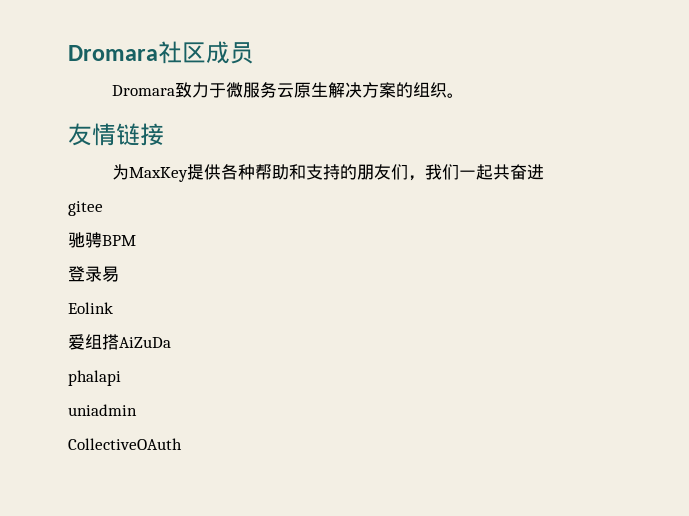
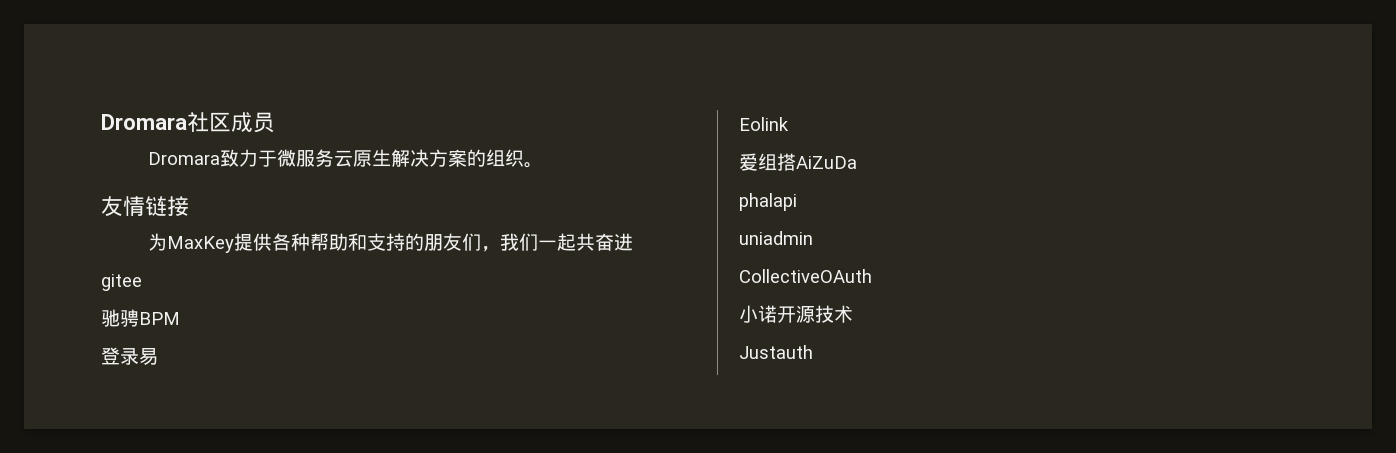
(182, 444) none -> [739,305,853,323] [739,345,813,359] // 小诺开源技术 // Justauth

